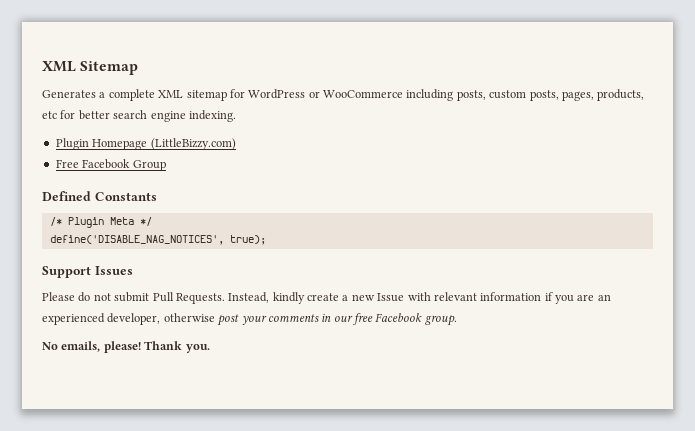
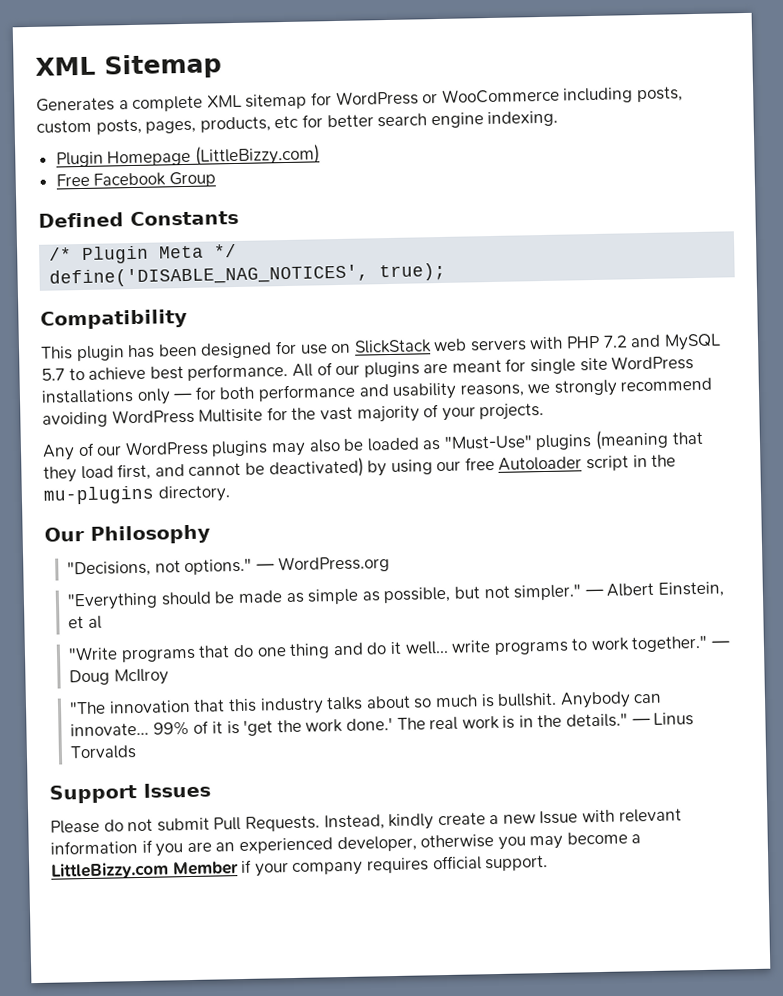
(266, 240) none -> [40,308,188,330] [40,333,721,362] [41,355,695,381] [41,377,713,405] [42,402,545,428] [42,429,704,461] [43,454,677,483] [43,485,231,505] [44,524,211,545] [67,555,390,578] [67,581,724,611] [68,615,102,629] [68,635,731,663] [69,668,169,686] [69,691,663,715] [70,712,695,737] [70,745,138,760] // Compatibility // This plugin has been designed for use on SlickStack web servers with PHP 7.2 and MySQL 5.7 to achieve best performance. All of our plugins are meant for single site WordPress installations only — for both performance and usability reasons, we strongly recommend avoiding WordPress Multisite for the vast majority of your projects. // Any of our WordPress plugins may also be loaded as "Must-Use" plugins (meaning that they load first, and cannot be deactivated) by using our free Autoloader script in the mu-plugins directory. // Our Philosophy // "Decisions, not options." — WordPress.org // "Everything should be made as simple as possible, but not simpler." — Albert Einstein, et al // "Write programs that do one thing and do it well... write programs to work together." — Doug McIlroy // "The innovation that this industry talks about so much is bullshit. Anybody can innovate... 99% of it is 'get the work done.' The real work is in the details." — Linus Torvalds
[217,313,457,326] [42,341,210,353] post your comments in our free Facebook group. // No emails, please! Thank you. -> [497,831,642,850] [51,855,549,880] you may become a LittleBizzy.com Member if your company requires official support.

